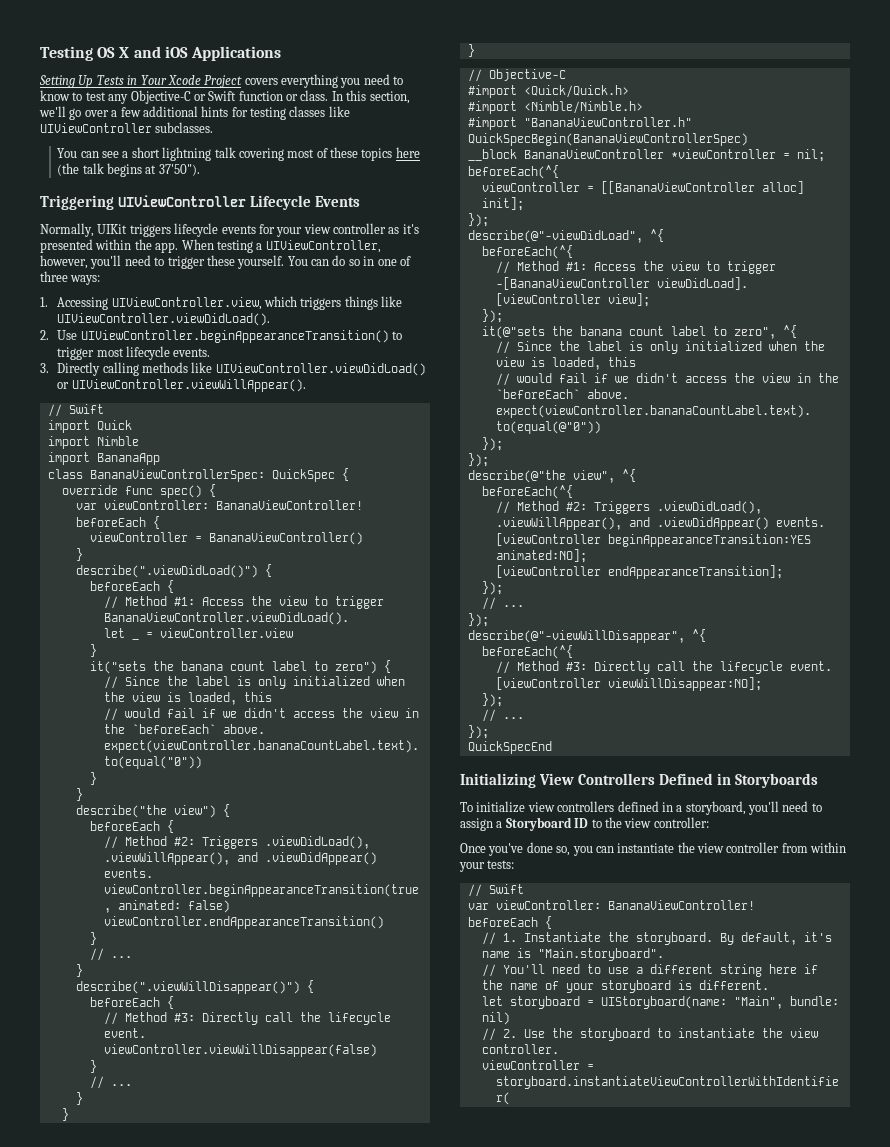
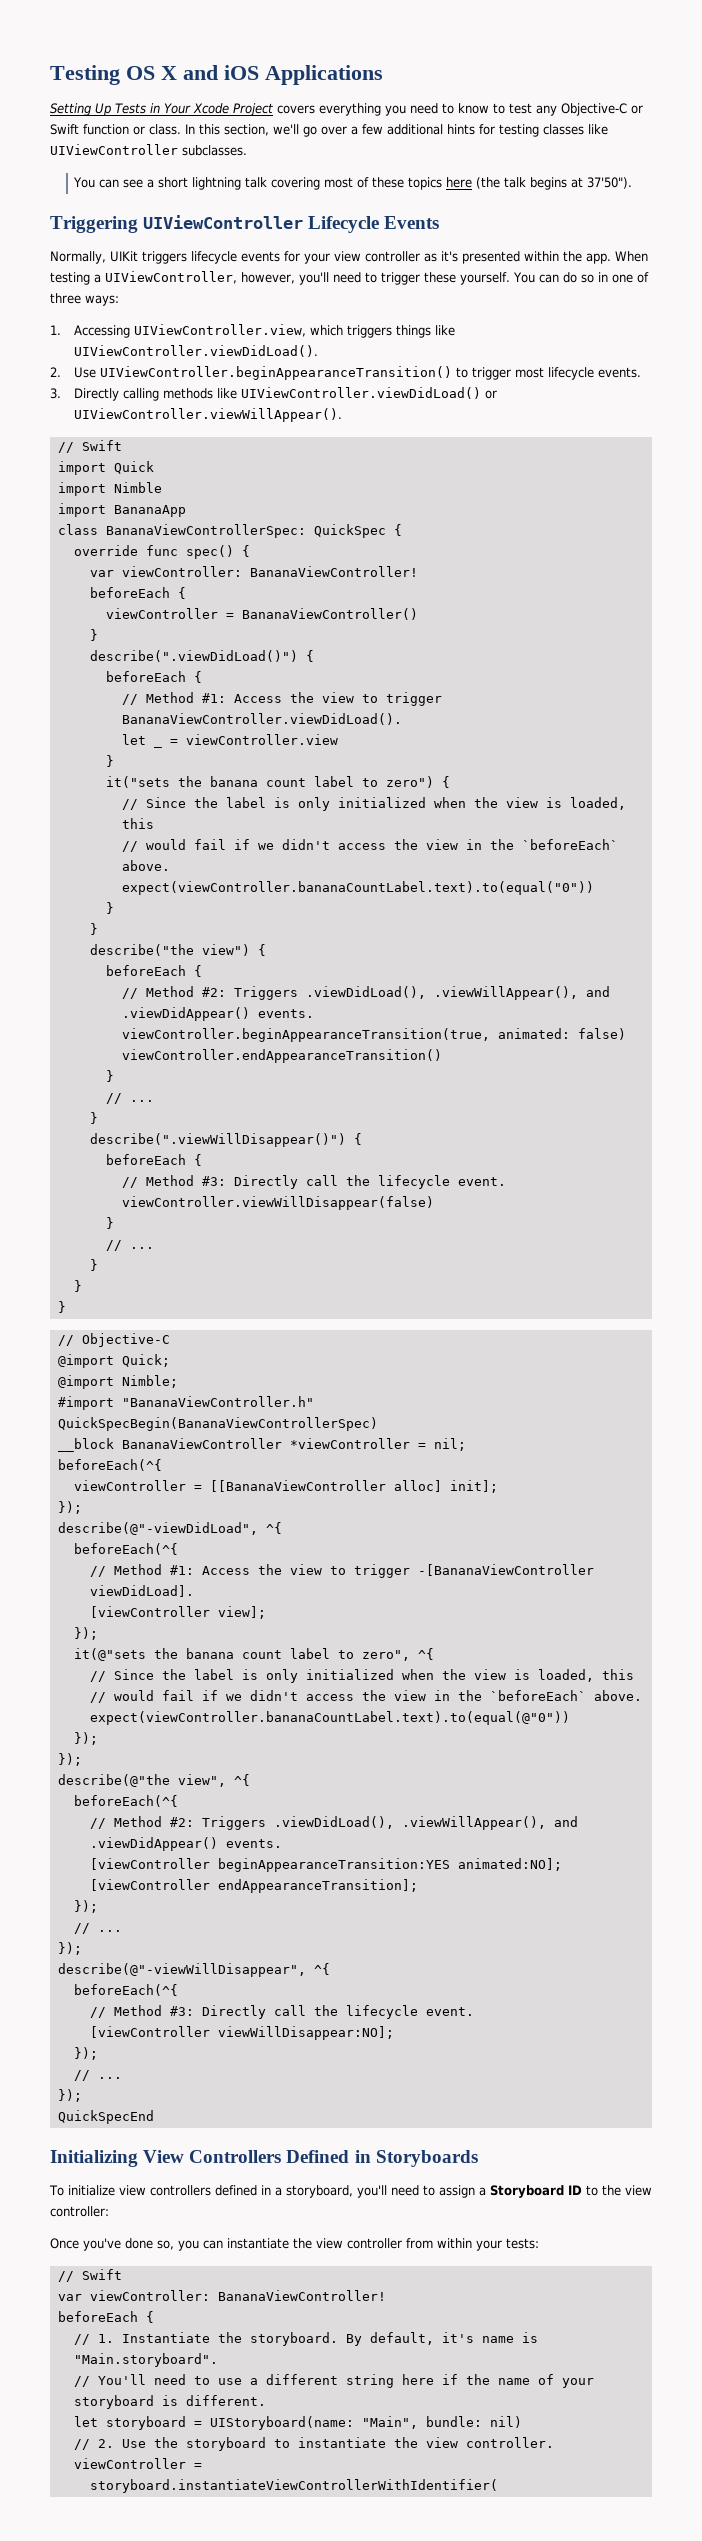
[467,85,629,98] [467,101,643,114] #import <Quick/Quick.h> // #import <Nimble/Nimble.h> -> [57,1354,170,1368] [57,1375,178,1389] @import Quick; // @import Nimble;

